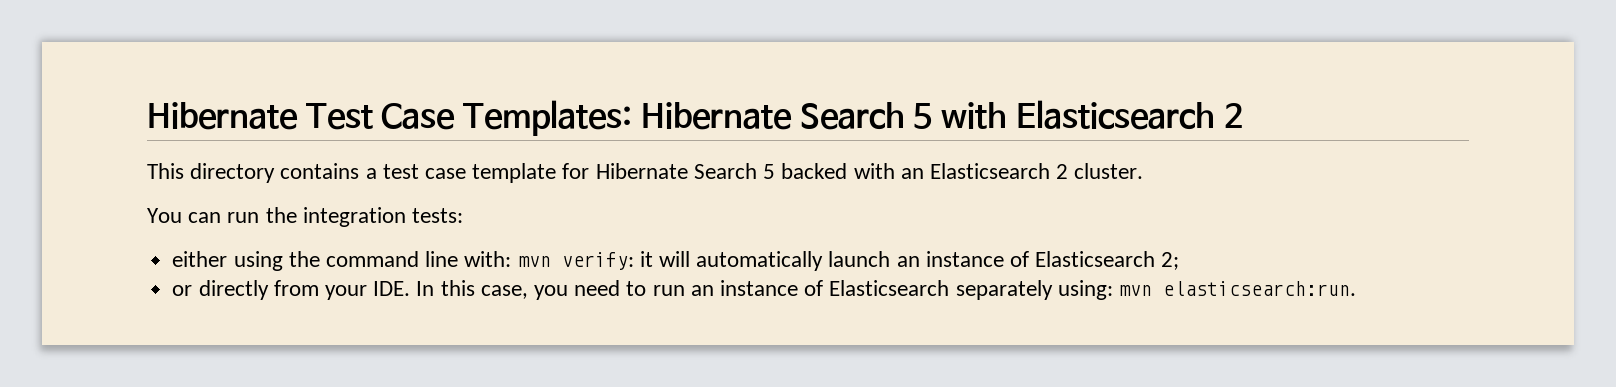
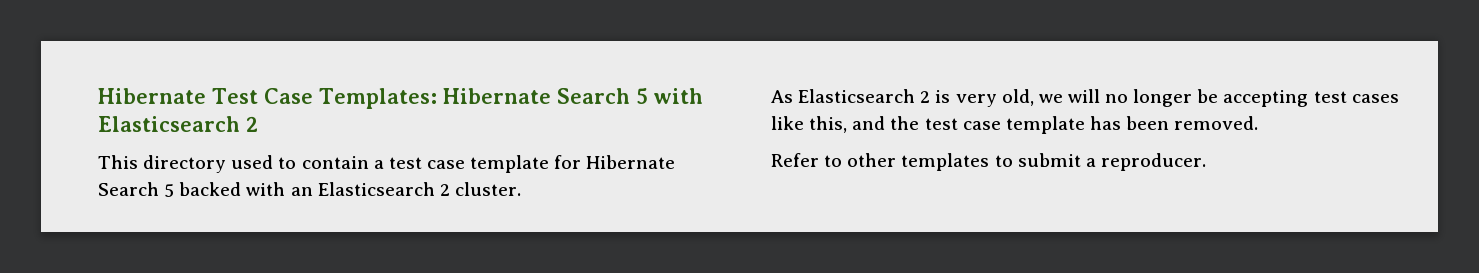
[280,163,360,179] contains -> [231,155,369,169] used to contain
[147,207,464,227] [172,251,1180,271] [172,280,1357,300] You can run the integration tests: // either using the command line with: mvn verify: it will automatically launch an instance of Elasticsearch 2; // or directly from your IDE. In this case, you need to run an instance of Elasticsearch separately using: mvn elasticsearch:run. -> [771,89,1399,107] [771,116,1259,134] [771,153,1206,171] As Elasticsearch 2 is very old, we will no longer be accepting test cases like this, and the test case template has been removed. // Refer to other templates to submit a reproducer.

